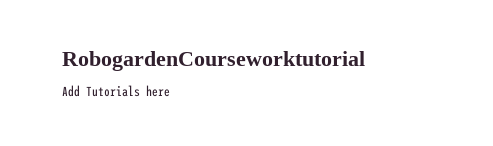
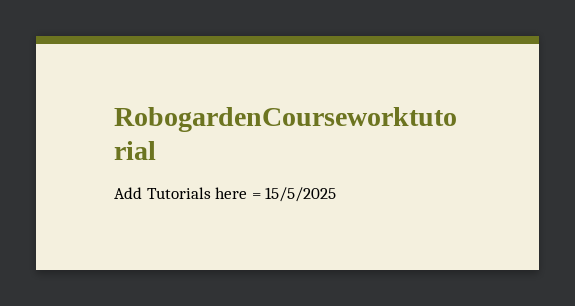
(170, 91) none -> [251,187,337,202] = 15/5/2025

